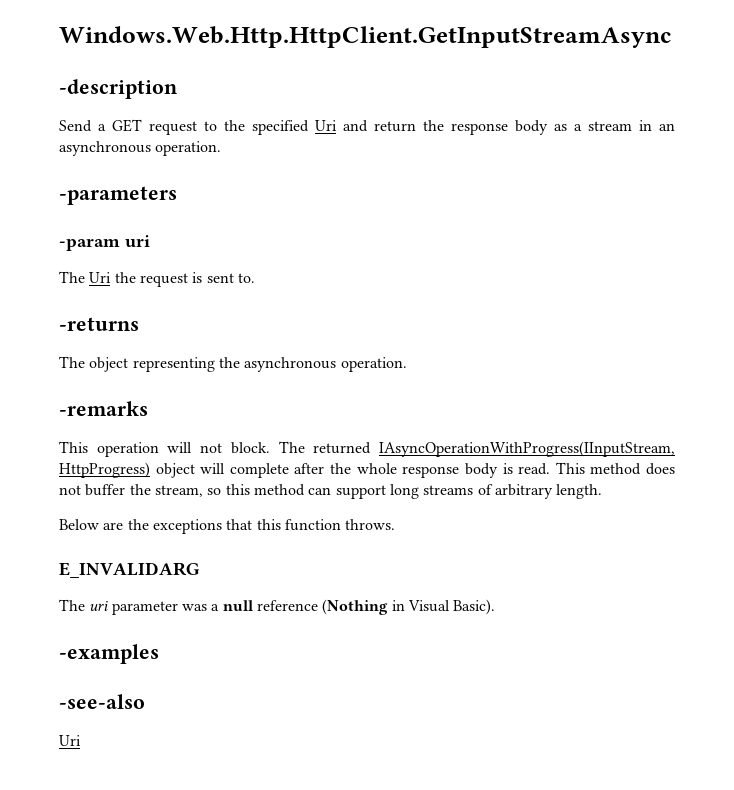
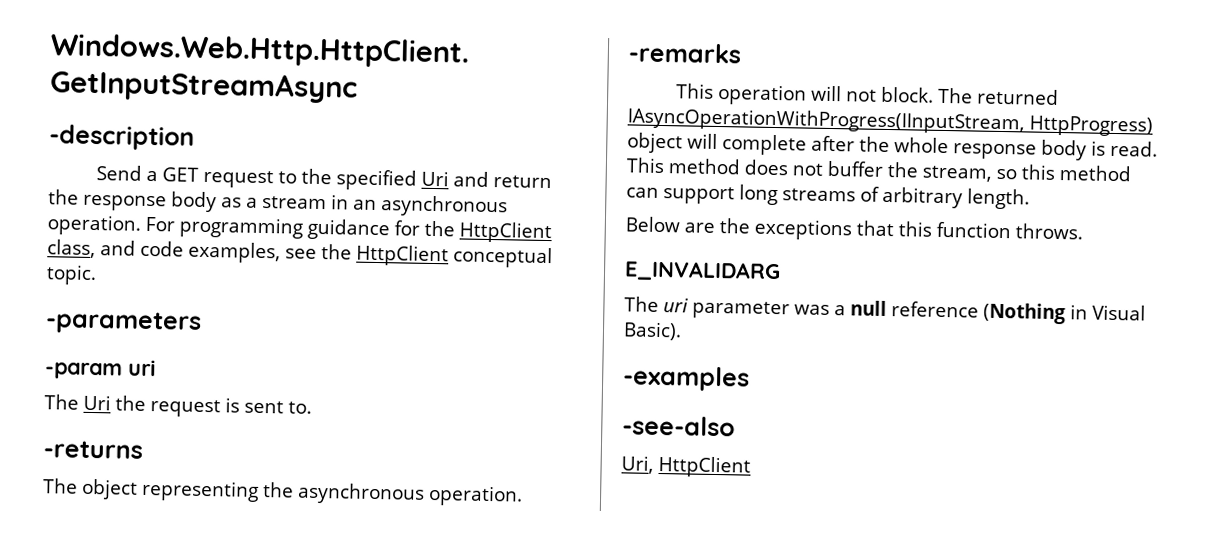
(222, 148) none -> [145,216,552,244] [47,239,553,269] [46,264,97,286] For programming guidance for the HttpClient class, and code examples, see the HttpClient conceptual topic.
[59,735,81,746] Uri -> [621,455,751,478] Uri, HttpClient

